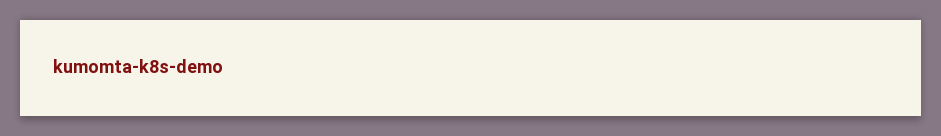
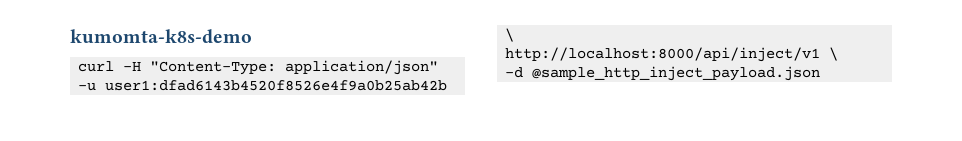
(223, 66) none -> [78,60,439,75] [78,80,448,91] [505,28,515,42] [505,47,839,62] [505,66,821,81] // curl -H "Content-Type: application/json" -u user1:dfad6143b4520f8526e4f9a0b25ab42b \ // http://localhost:8000/api/inject/v1 \ // -d @sample_http_inject_payload.json

